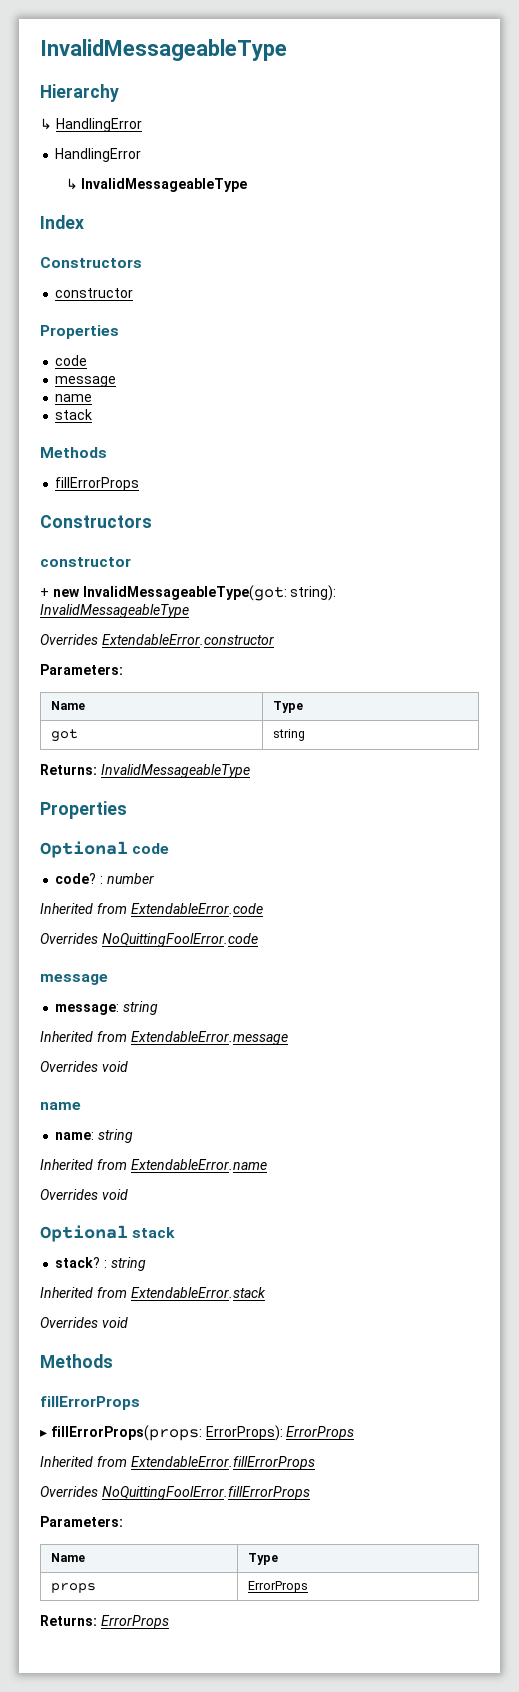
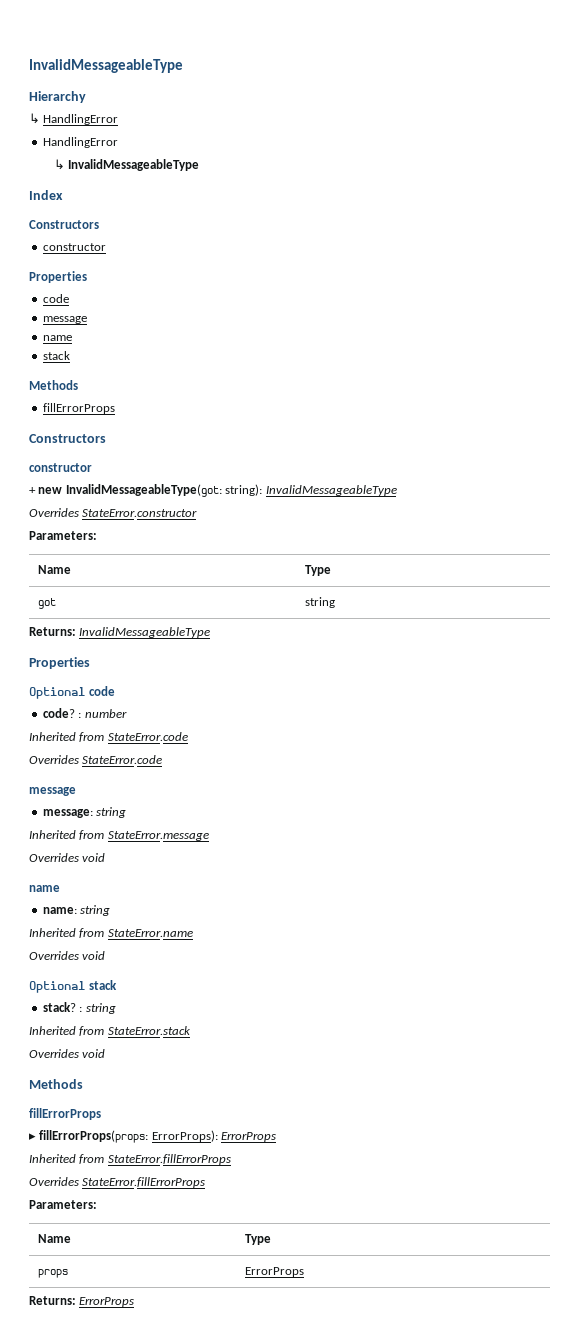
[101,634,274,645] ExtendableError.constructor -> [82,509,198,517] StateError.constructor
[130,903,263,914] [40,933,258,947] ExtendableError.code // Overrides NoQuittingFoolError.code -> [107,732,188,741] [29,755,163,764] StateError.code // Overrides StateError.code
[130,1031,288,1045] ExtendableError.message -> [107,831,209,841] StateError.message
[130,1159,267,1170] ExtendableError.name -> [107,929,193,937] StateError.name
[130,1287,266,1298] ExtendableError.stack -> [107,1026,191,1035] StateError.stack
[130,1456,315,1470] [40,1486,310,1500] ExtendableError.fillErrorProps // Overrides NoQuittingFoolError.fillErrorProps -> [107,1154,231,1165] [29,1177,206,1188] StateError.fillErrorProps // Overrides StateError.fillErrorProps

